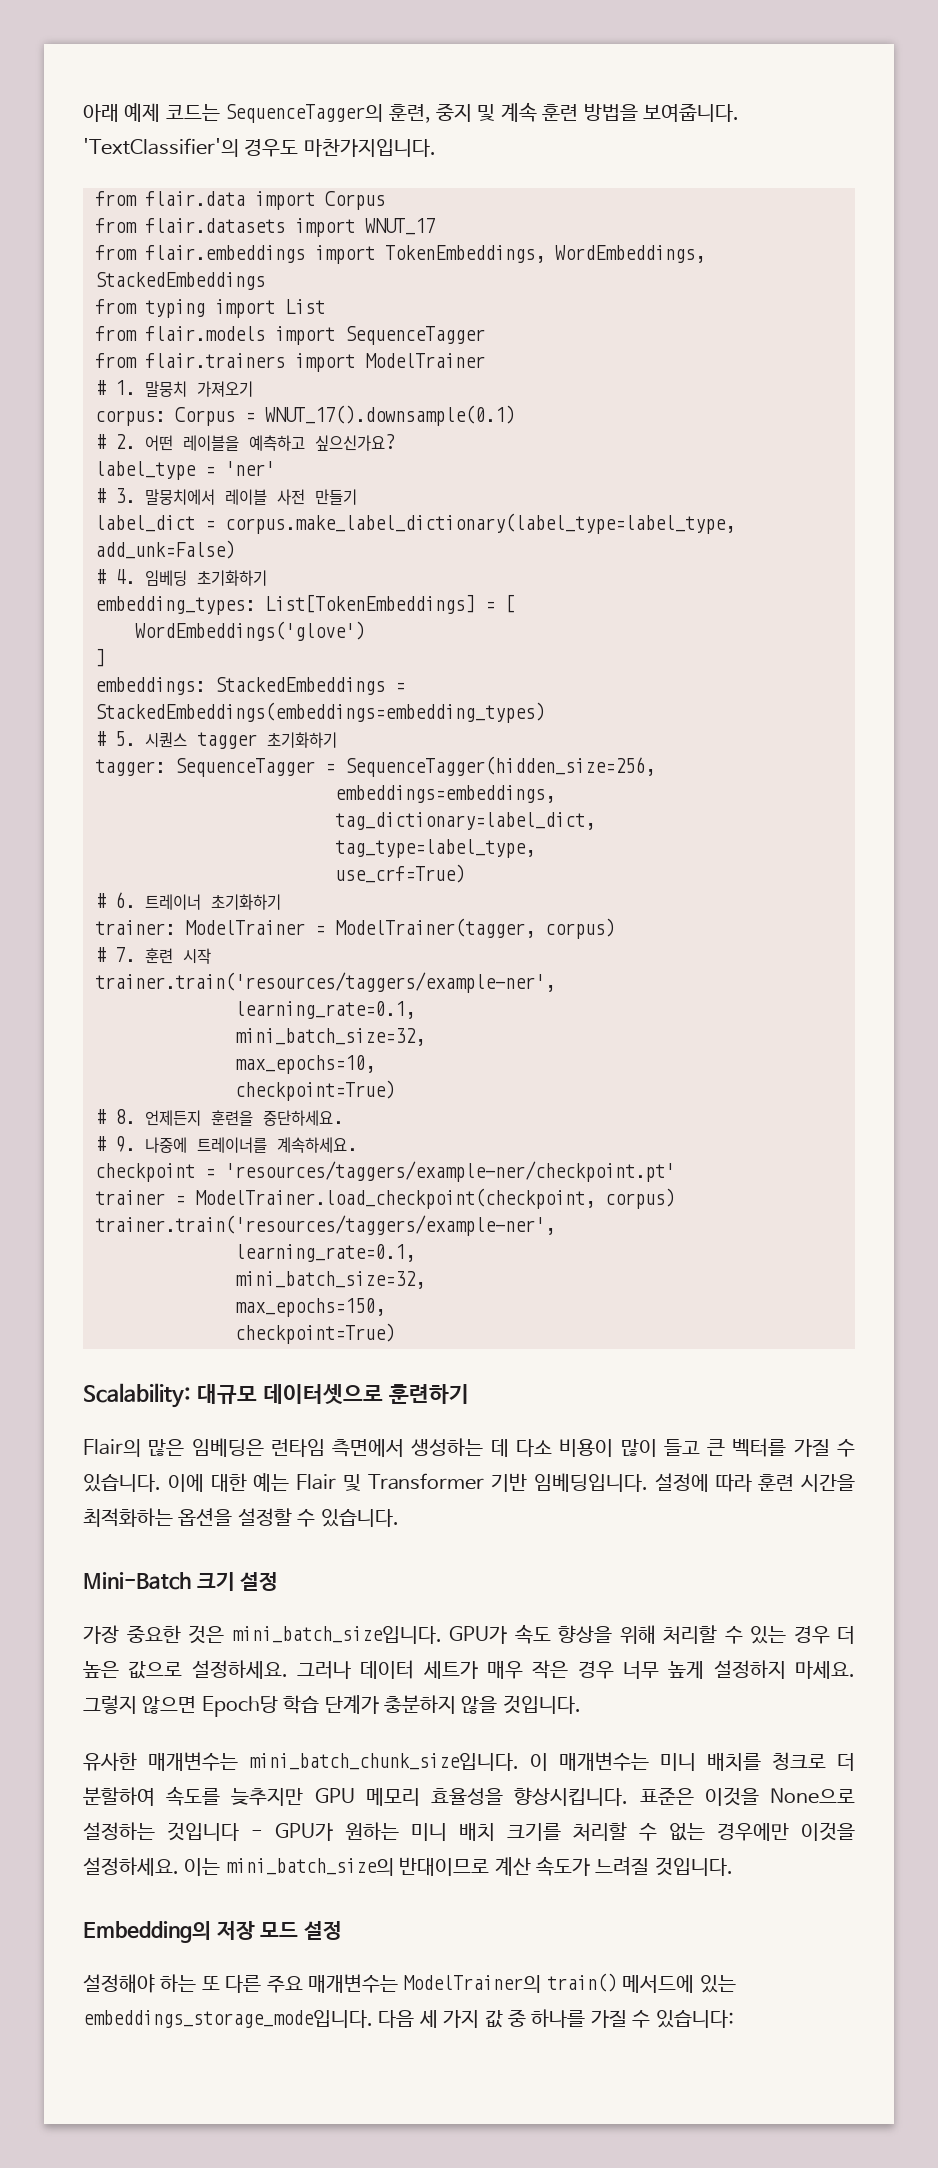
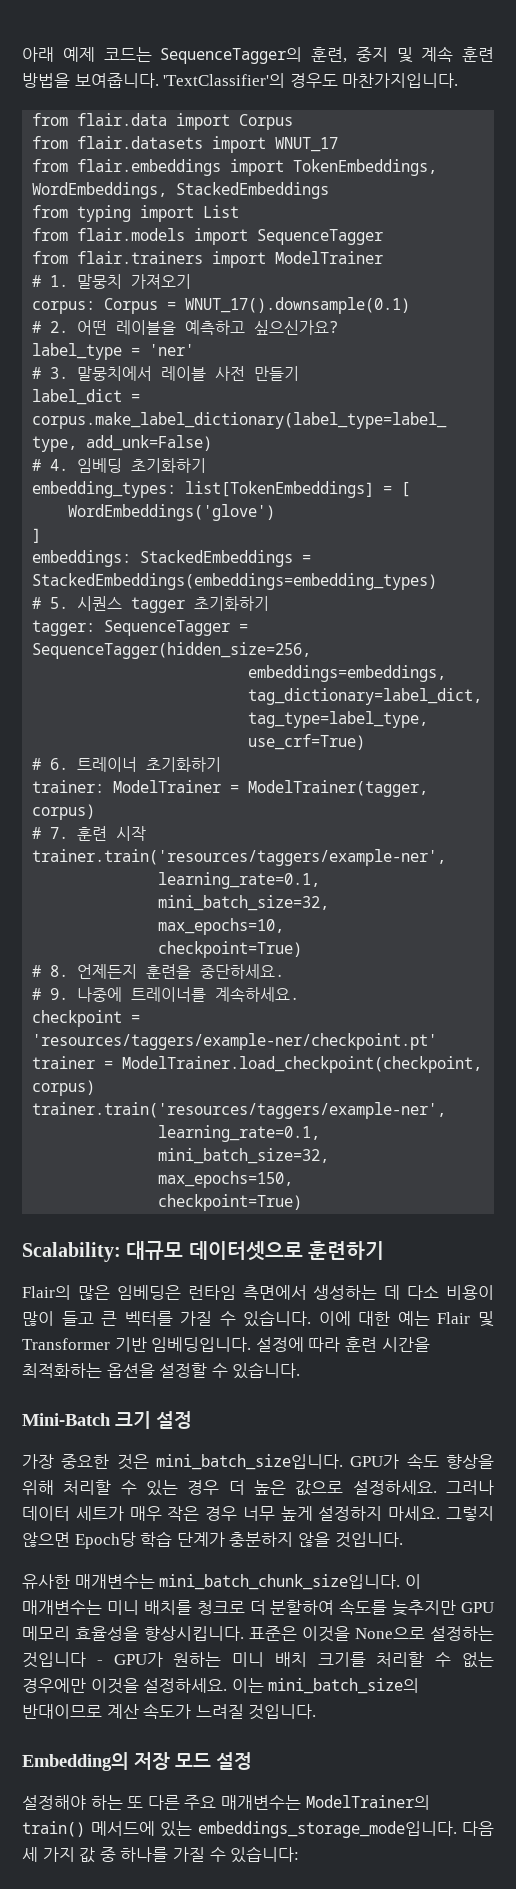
[265,594,475,614] List[TokenEmbeddings] -> [185,481,375,498] list[TokenEmbeddings]

